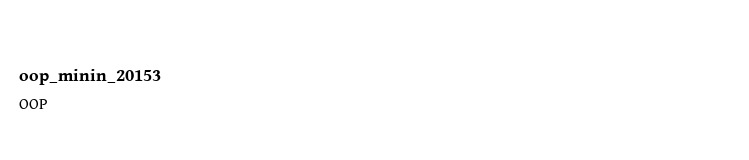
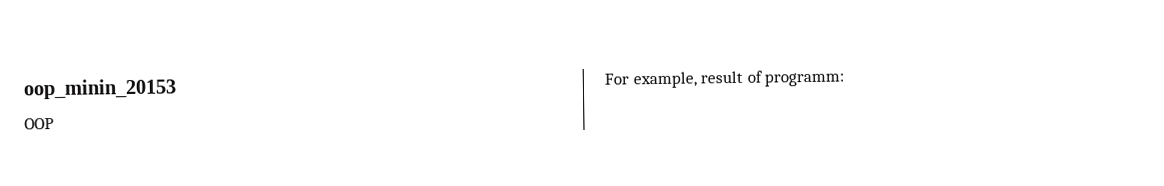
(48, 104) none -> [604,70,845,89] // For example, result of programm:

